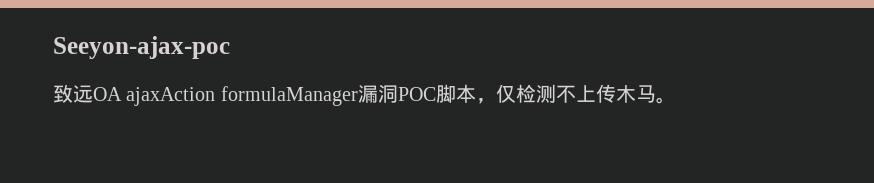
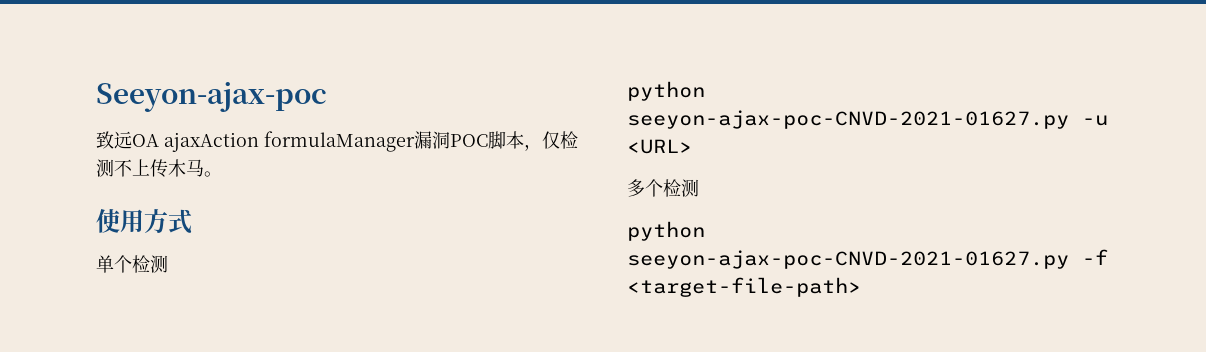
(676, 100) none -> [96,208,192,234] [96,255,168,273] [627,81,705,101] [627,110,1108,129] [627,139,692,154] [627,179,699,197] [627,221,705,241] [627,249,1108,269] [627,277,861,297] // 使用方式 // 单个检测 // python seeyon-ajax-poc-CNVD-2021-01627.py -u <URL> // 多个检测 // python seeyon-ajax-poc-CNVD-2021-01627.py -f <target-file-path>

